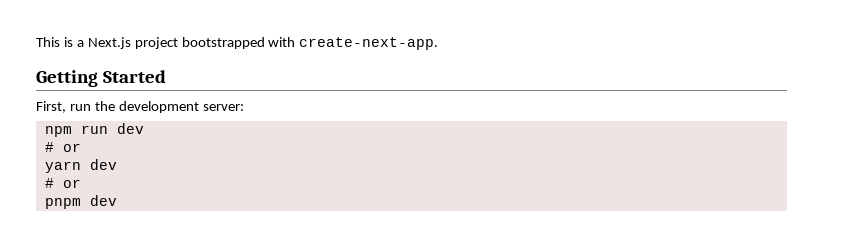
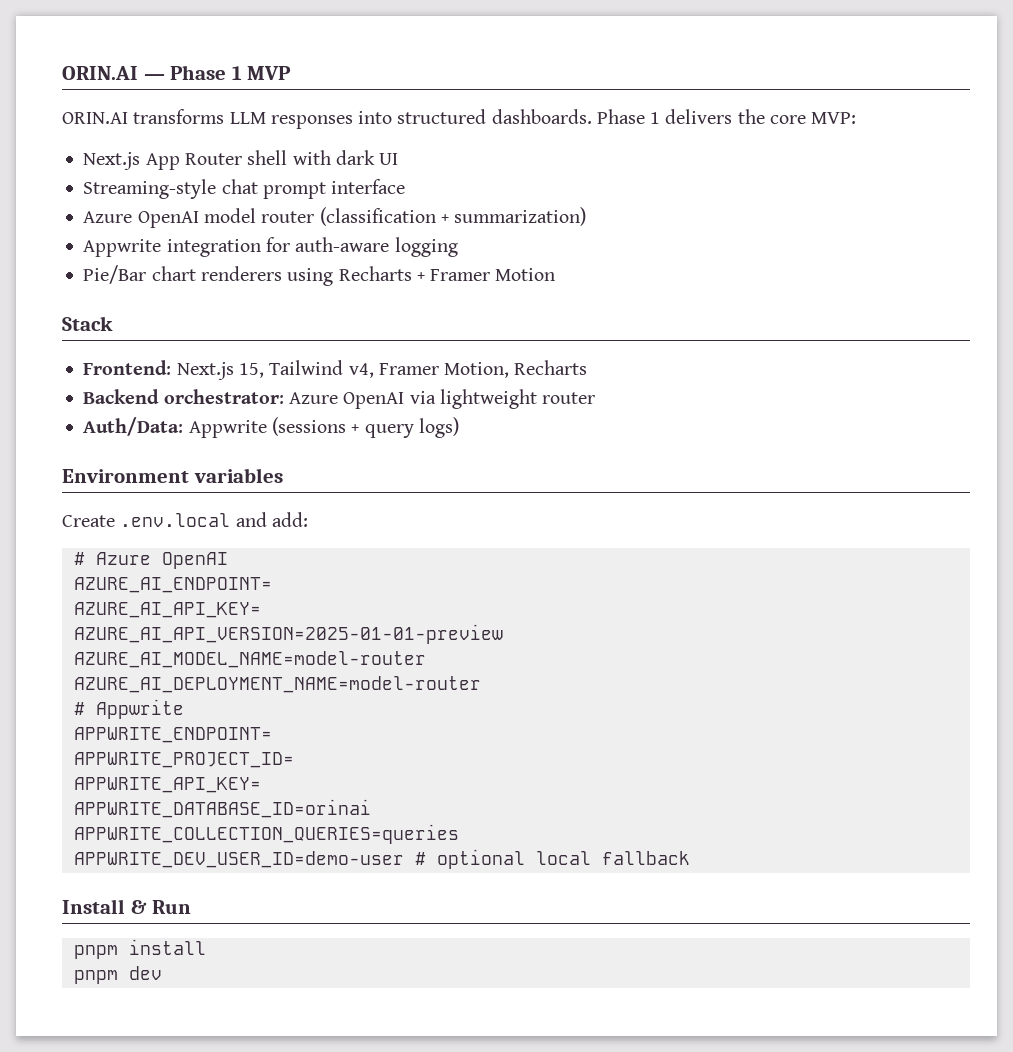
[36,37,439,50] [36,70,166,87] [36,101,244,113] [44,123,144,137] [44,142,81,152] [44,159,117,173] [44,178,81,188] This is a Next.js project bootstrapped with create-next-app. // Getting Started // First, run the development server: // npm run dev // # or // yarn dev // # or -> [62,65,292,80] [62,109,857,129] [83,150,399,170] [83,179,406,199] [83,207,587,228] [83,237,458,257] [83,265,556,286] [62,316,113,331] [83,360,588,380] [83,389,596,409] [83,417,459,438] [62,468,283,483] [62,512,308,527] [73,552,228,569] [73,577,272,593] [73,602,261,618] [73,624,503,644] [73,651,426,668] [73,676,481,693] [73,699,184,719] [73,727,272,743] [73,752,294,768] [73,777,261,793] [73,799,371,818] [73,824,459,844] [73,849,690,869] [62,899,192,914] [73,939,206,959] ORIN.AI — Phase 1 MVP // ORIN.AI transforms LLM responses into structured dashboards. Phase 1 delivers the core MVP: // Next.js App Router shell with dark UI // Streaming-style chat prompt interface // Azure OpenAI model router (classification + summarization) // Appwrite integration for auth-aware logging // Pie/Bar chart renderers using Recharts + Framer Motion // Stack // Frontend: Next.js 15, Tailwind v4, Framer Motion, Recharts // Backend orchestrator: Azure OpenAI via lightweight router // Auth/Data: Appwrite (sessions + query logs) // Environment variables // Create .env.local and add: // # Azure OpenAI // AZURE_AI_ENDPOINT= // AZURE_AI_API_KEY= // AZURE_AI_API_VERSION=2025-01-01-preview // AZURE_AI_MODEL_NAME=model-router // AZURE_AI_DEPLOYMENT_NAME=model-router // # Appwrite // APPWRITE_ENDPOINT= // APPWRITE_PROJECT_ID= // APPWRITE_API_KEY= // APPWRITE_DATABASE_ID=orinai // APPWRITE_COLLECTION_QUERIES=queries // APPWRITE_DEV_USER_ID=demo-user # optional local fallback // Install & Run // pnpm install

